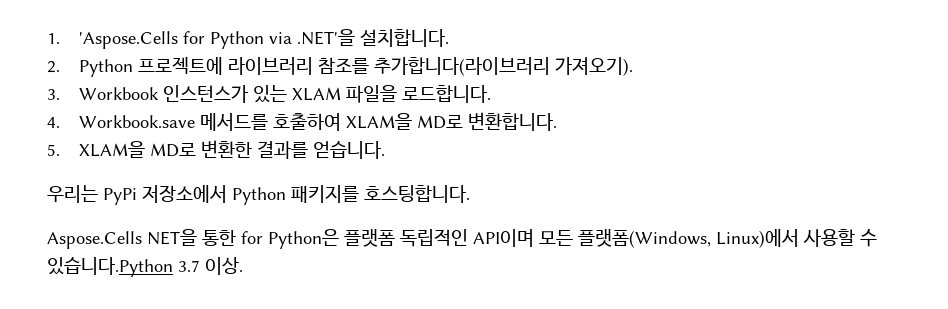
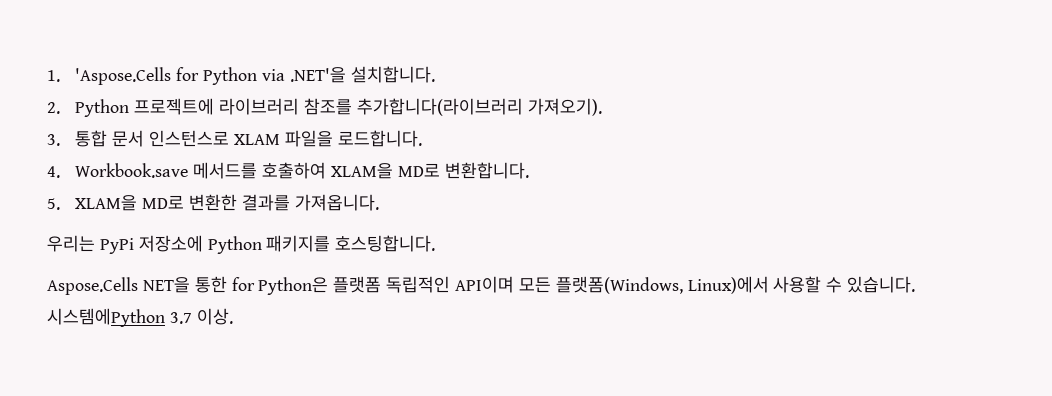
[79,85,288,103] Workbook 인스턴스가 있는 -> [75,130,230,147] 통합 문서 인스턴스로
[313,141,386,159] 얻습니다. -> [294,194,379,211] 가져옵니다.
[142,185,227,203] 저장소에서 -> [138,235,203,252] 저장소에
[47,257,173,277] 있습니다.Python -> [847,276,916,293] [47,308,165,327] 있습니다. 시스템에Python

